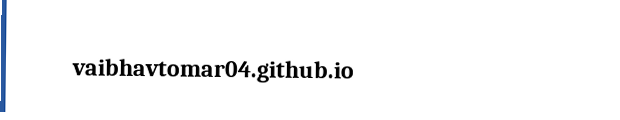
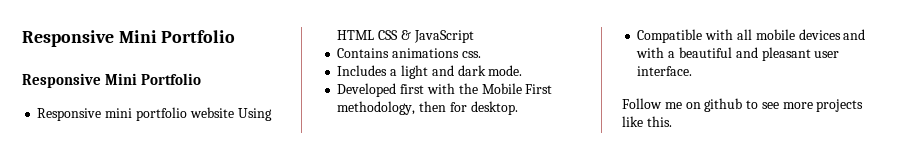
[71,58,354,84] vaibhavtomar04.github.io -> [22,30,236,47] [22,73,202,88] [37,107,272,121] [337,30,474,43] [337,48,481,58] [337,65,523,79] [337,83,553,97] [337,101,518,115] [637,29,866,43] [636,47,840,61] [637,66,693,76] [622,98,864,112] [622,116,672,127] Responsive Mini Portfolio // Responsive Mini Portfolio // Responsive mini portfolio website Using HTML CSS & JavaScript // Contains animations css. // Includes a light and dark mode. // Developed first with the Mobile First methodology, then for desktop. // Compatible with all mobile devices and with a beautiful and pleasant user interface. // Follow me on github to see more projects like this.

